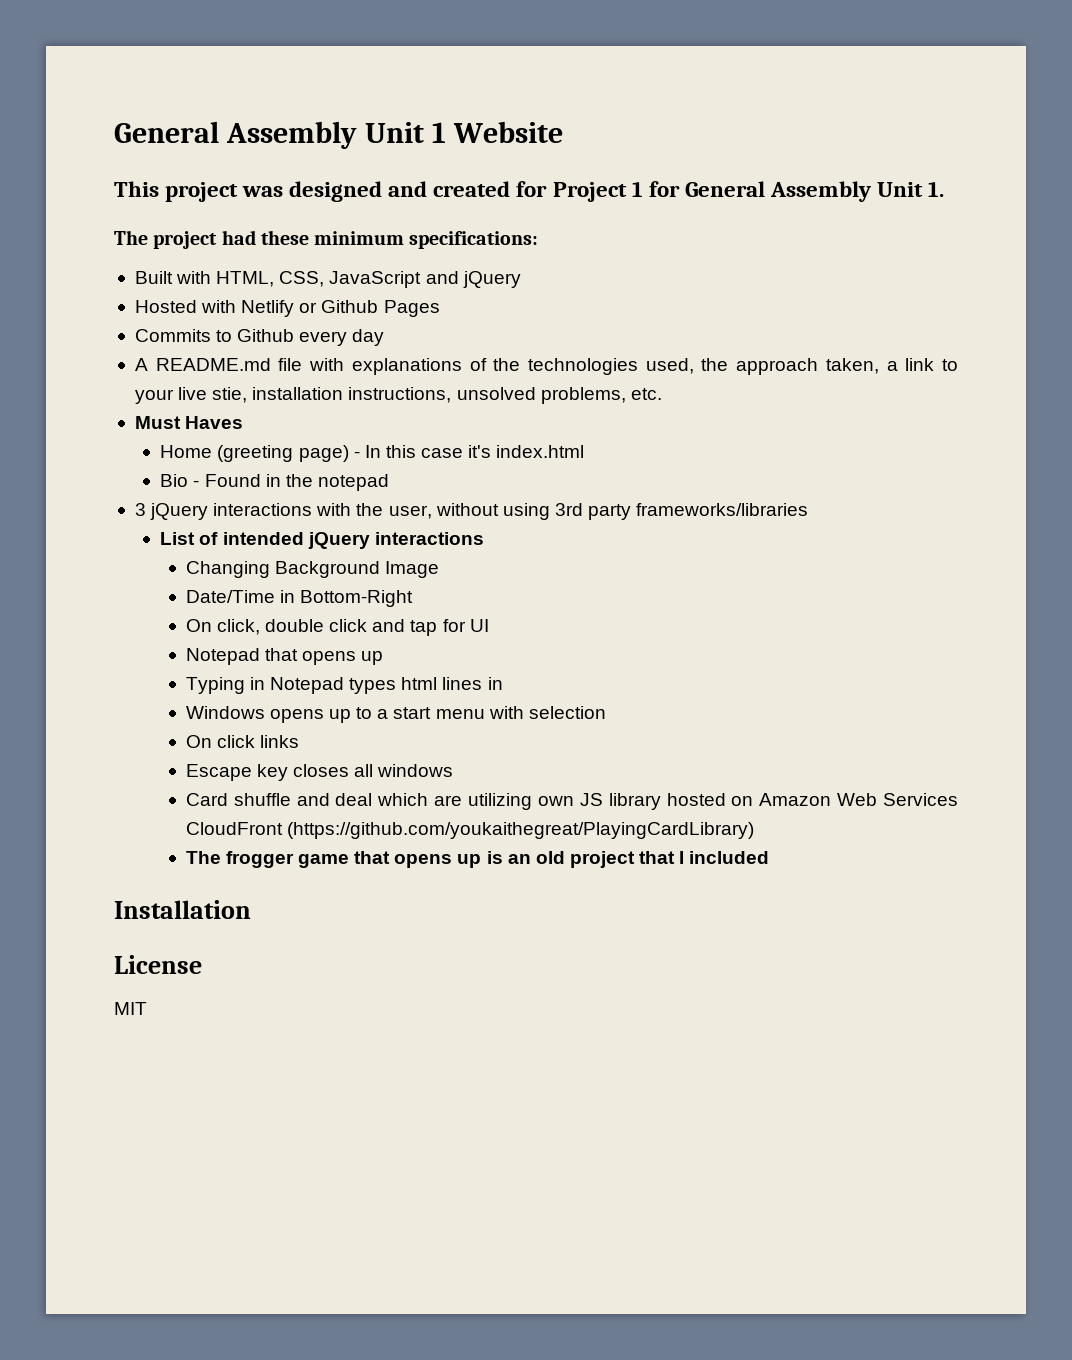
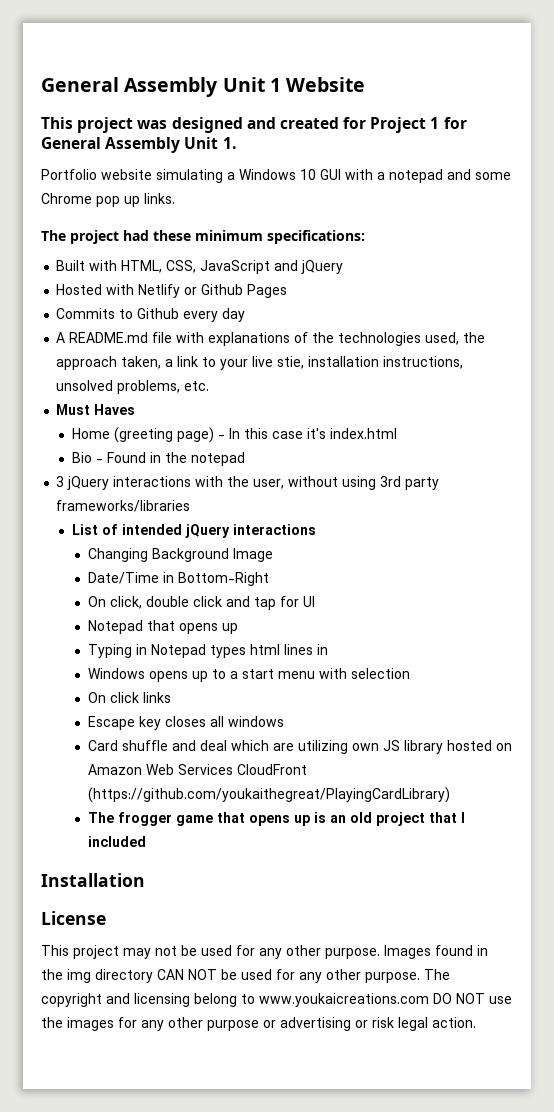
(944, 189) none -> [41,169,511,183] [41,193,175,207] // Portfolio website simulating a Windows 10 GUI with a notepad and some Chrome pop up links.
[114,1002,147,1015] MIT -> [41,945,488,959] [41,969,450,983] [41,993,512,1007] [41,1017,476,1031] This project may not be used for any other purpose. Images found in the img directory CAN NOT be used for any other purpose. The copyright and licensing belong to www.youkaicreations.com DO NOT use the images for any other purpose or advertising or risk legal action.

